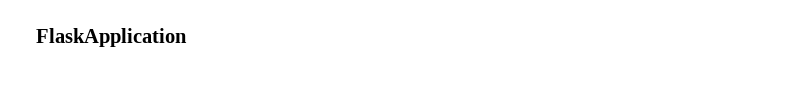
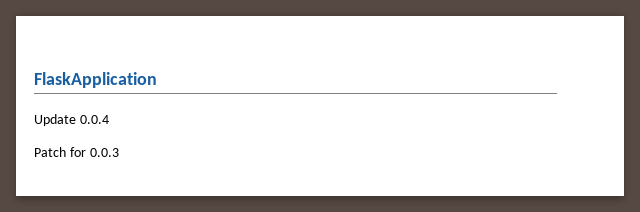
(187, 37) none -> [34,114,109,126] [34,147,119,157] // Update 0.0.4 // Patch for 0.0.3

